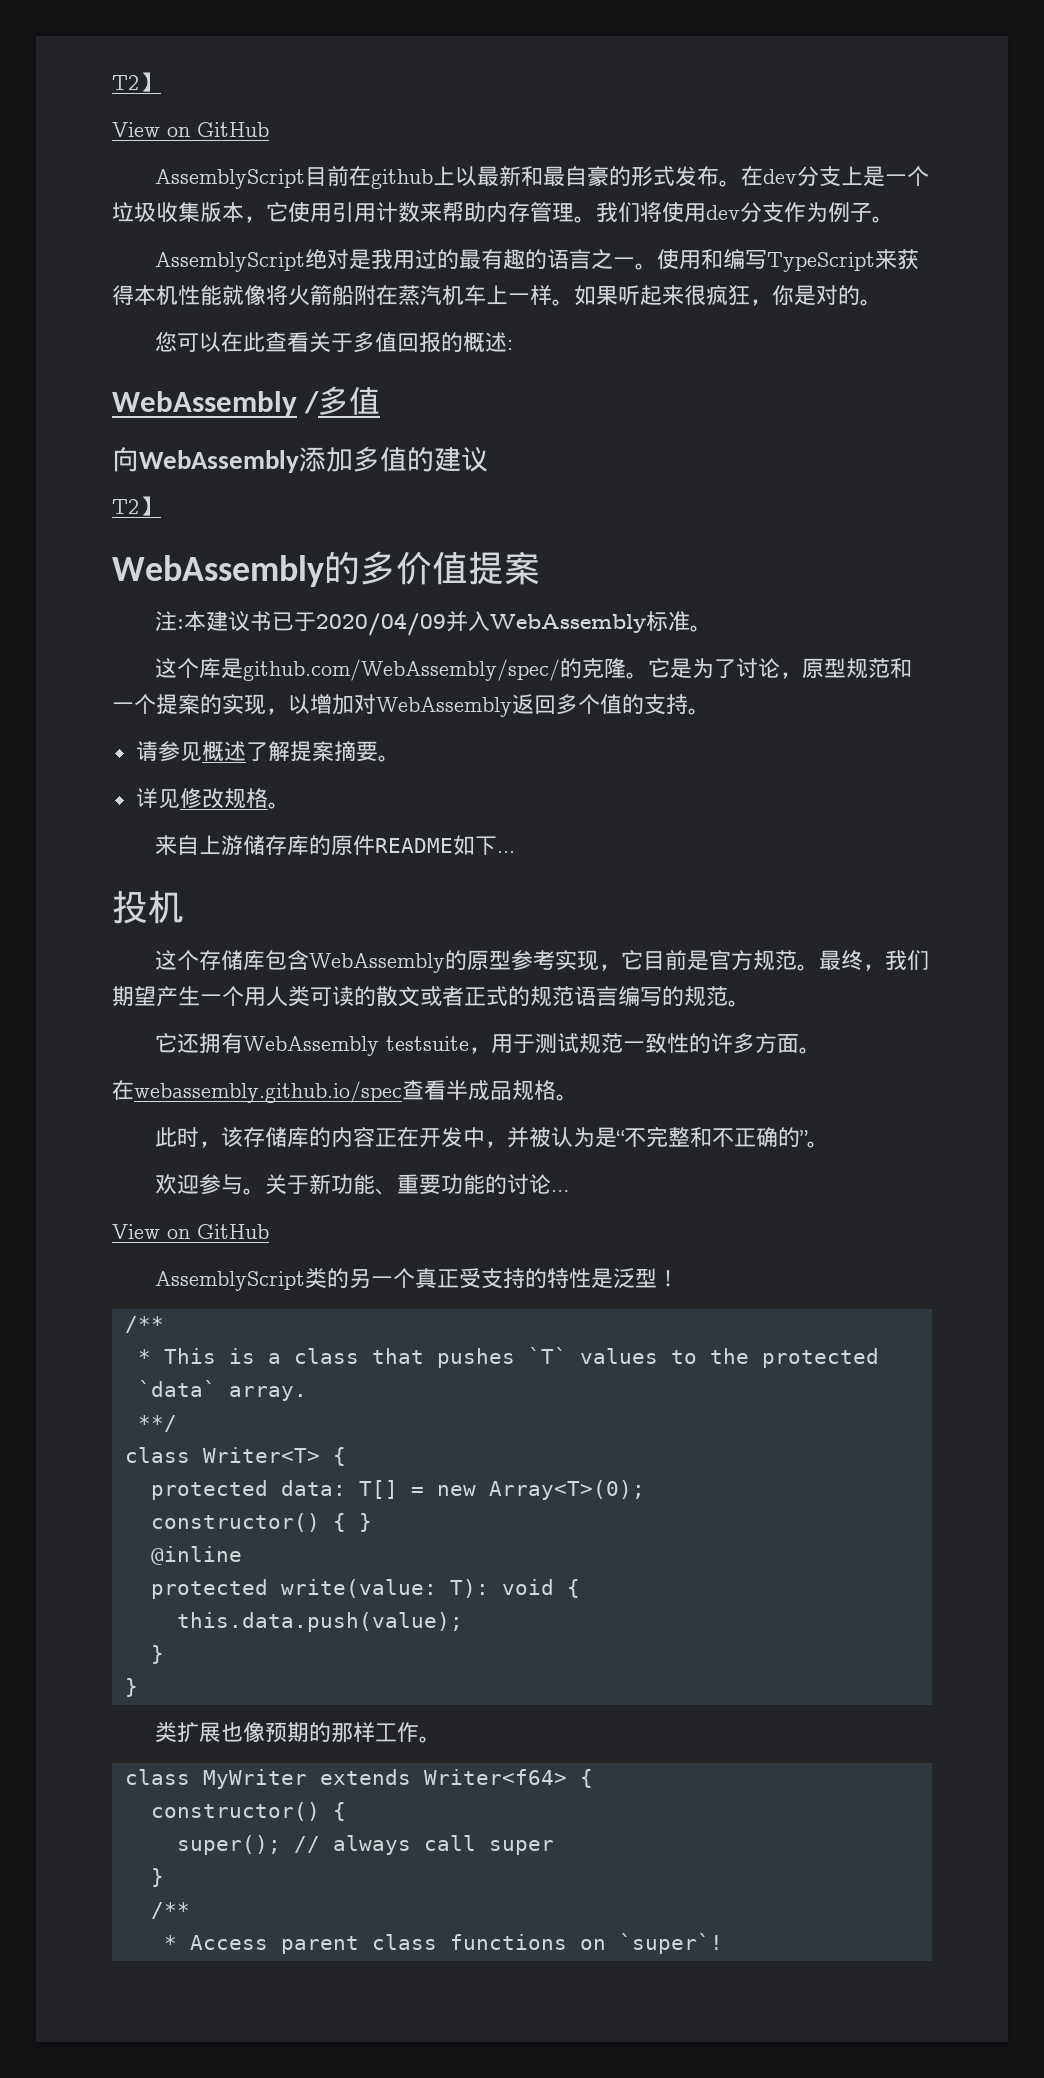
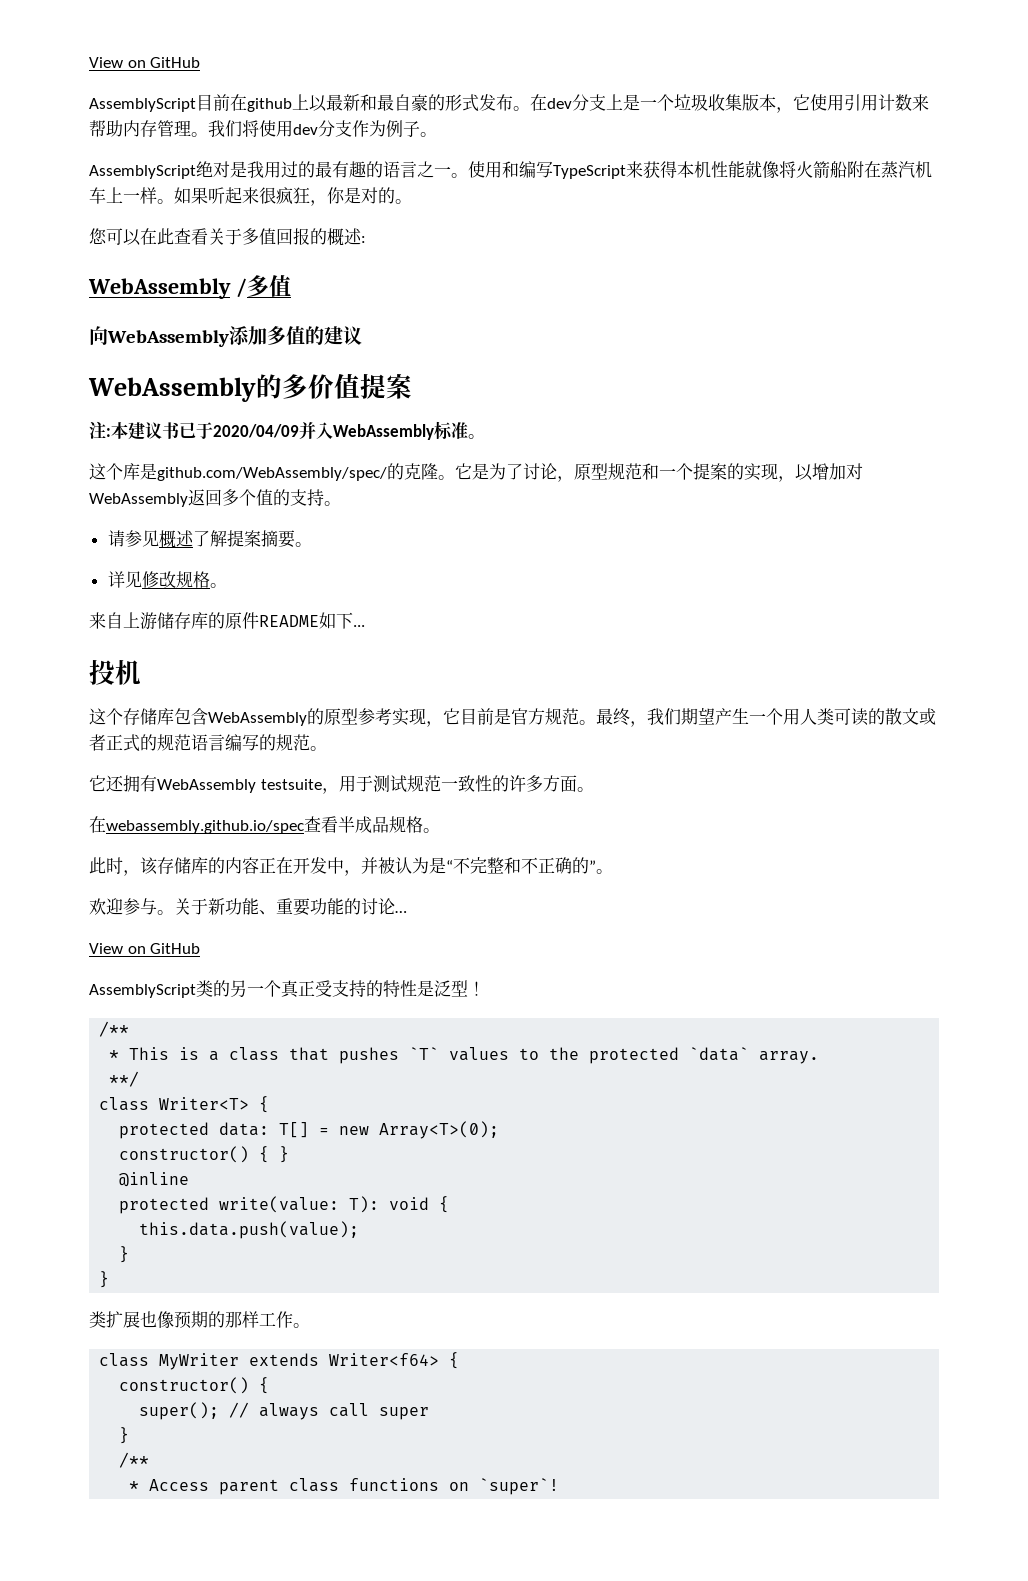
[112,72,161,92] T2】 // -> (89, 62) none
[112,496,161,516] // T2】 -> (362, 335) none

